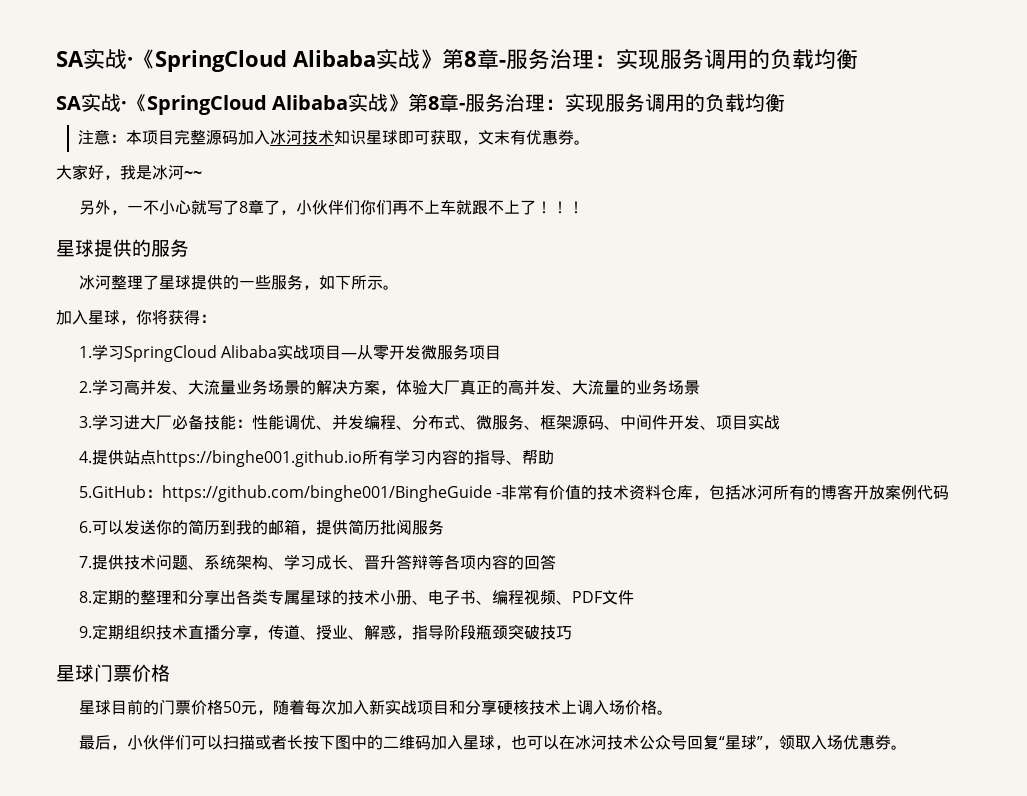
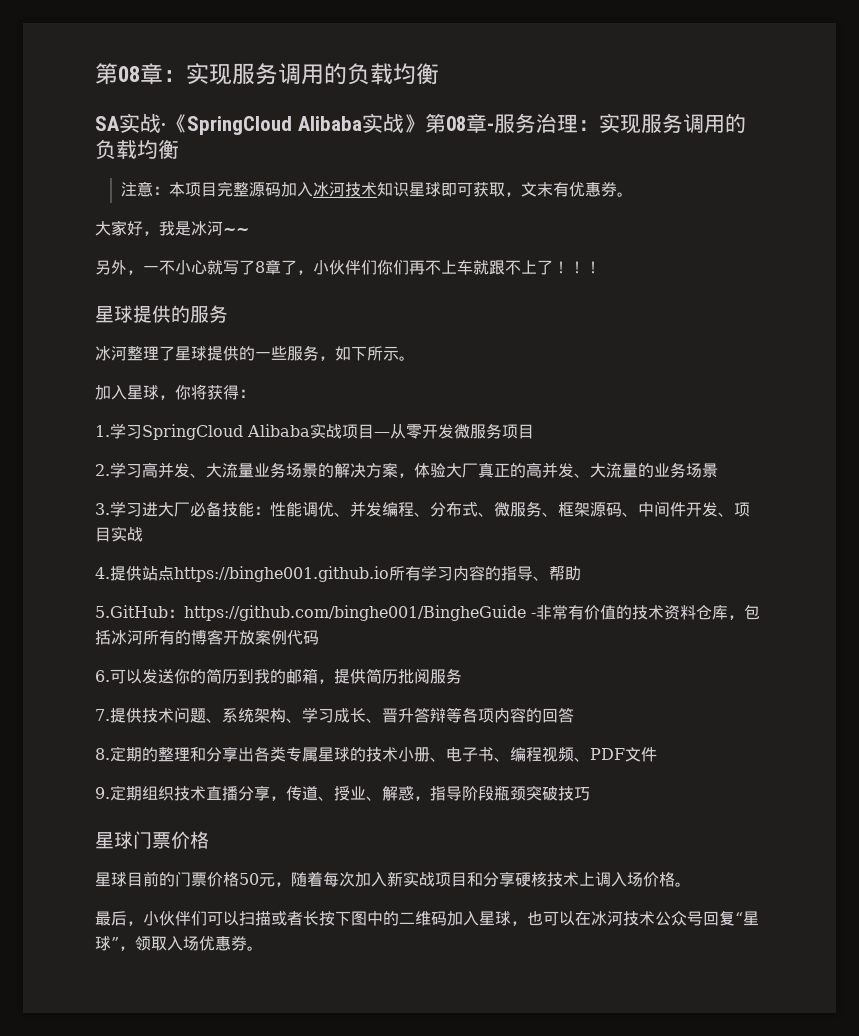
[56,49,594,72] SA实战·《SpringCloud Alibaba实战》第8章-服务治理 -> [95,63,163,85] 第08章
[428,96,440,110] 8 -> [445,116,466,131] 08

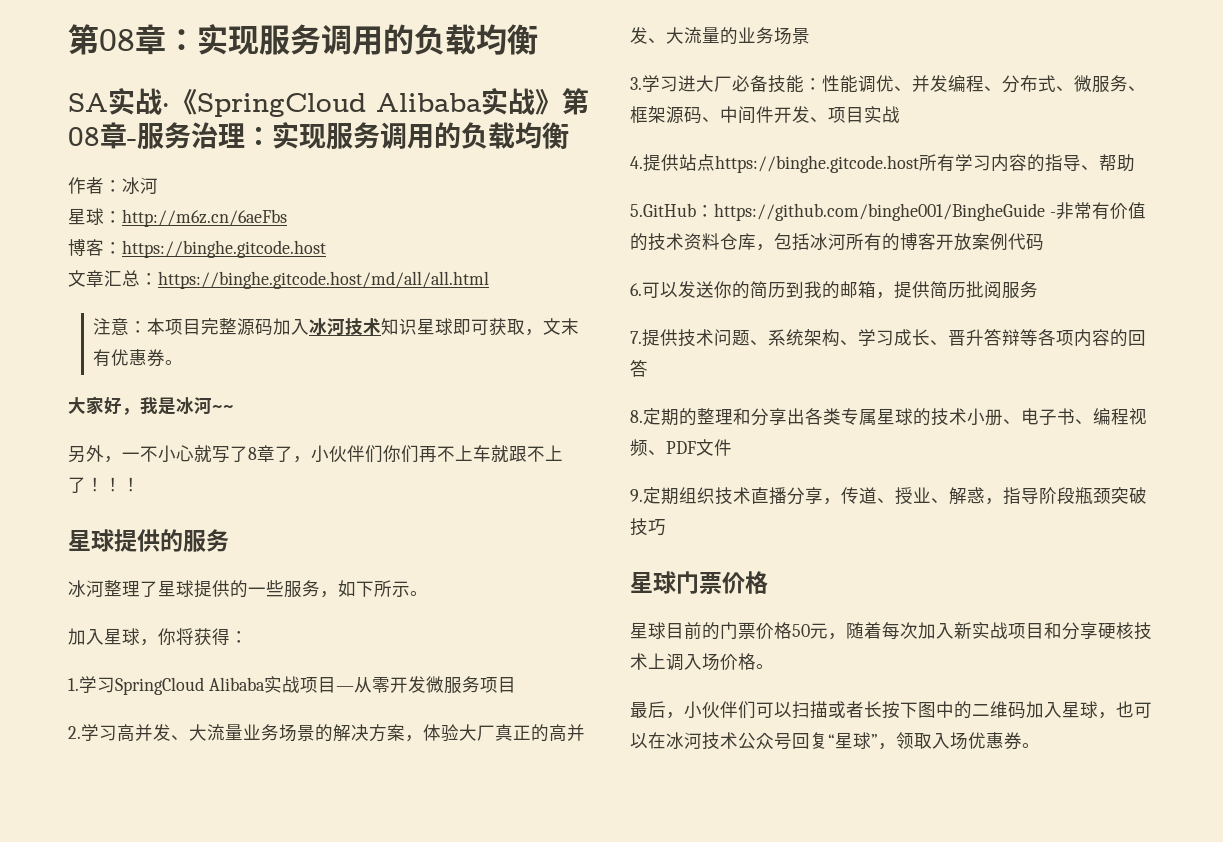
(179, 149) none -> [68,177,158,194] [68,208,287,227] [68,239,326,258] [68,270,489,289] // 作者：冰河 // 星球：http://m6z.cn/6aeFbs // 博客：https://binghe.gitcode.host // 文章汇总：https://binghe.gitcode.host/md/all/all.html
[174,566,389,582] https://binghe001.github.io -> [715,155,919,173] https://binghe.gitcode.host

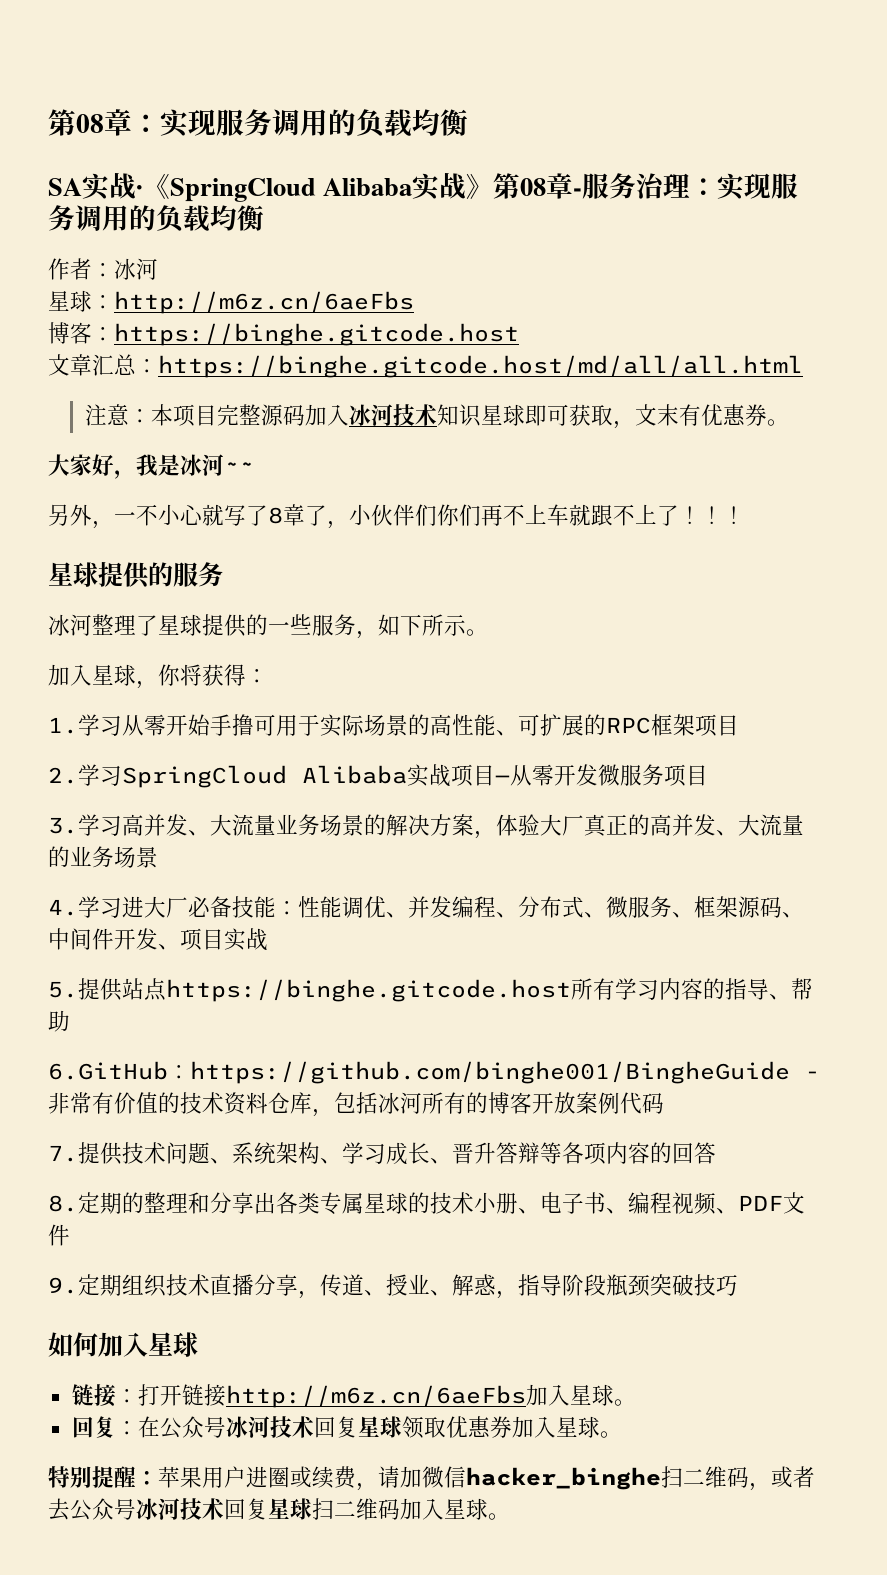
(115, 685) none -> [122,714,739,737] [48,764,122,786] 从零开始手撸可用于实际场景的高性能、可扩展的RPC框架项目 // 2.学习
[68,726,81,739] 2. -> [48,817,78,834] 3.
[630,77,642,90] 3. -> [48,899,78,916] 4.
[630,156,643,169] 4. -> [48,981,78,998] 5.
[630,203,696,217] 5.GitHub -> [48,1061,168,1080] 6.GitHub
[630,281,1038,299] // 6.可以发送你的简历到我的邮箱，提供简历批阅服务 -> (664, 1103) none
[630,571,768,594] [630,622,1152,640] [630,653,774,671] [630,701,1152,719] [630,732,1022,750] 星球门票价格 // 星球目前的门票价格50元，随着每次加入新实战项目和分享硬核技术上调入场价格。 // 最后，小伙伴们可以扫描或者长按下图中的二维码加入星球，也可以在冰河技术公众号回复“星球”，领取入场优惠券 -> [48,1332,198,1357] [71,1384,636,1408] [71,1416,622,1439] [48,1466,815,1491] [48,1498,488,1521] 如何加入星球 // 链接：打开链接http://m6z.cn/6aeFbs加入星球。 // 回复：在公众号冰河技术回复星球领取优惠券加入星球。 // 特别提醒：苹果用户进圈或续费，请加微信hacker_binghe扫二维码，或者去公众号冰河技术回复星球扫二维码加入星球

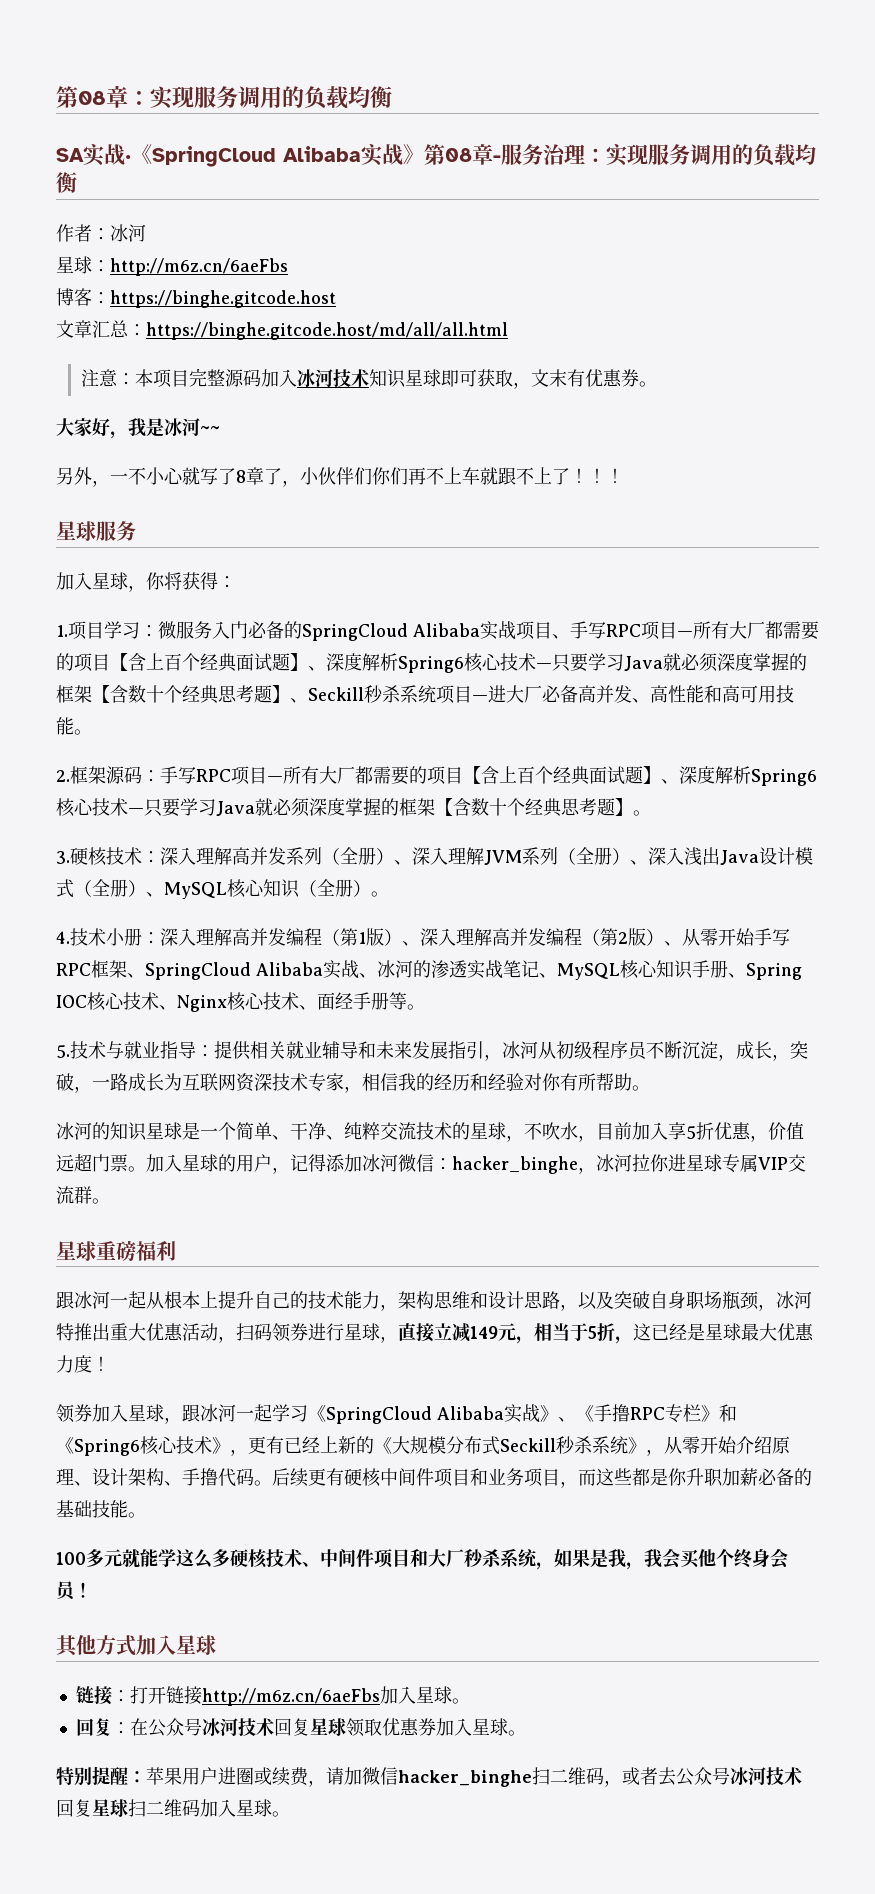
[98,562,223,589] [48,614,488,639] 提供的服务 // 冰河整理了星球提供的一些服务，如下所示。 -> [96,521,136,541] 服务
[78,714,739,737] [48,764,708,788] [48,814,804,839] [48,846,158,868] [48,896,804,918] [48,928,268,951] [48,978,813,1002] [48,1010,70,1032] [48,1061,820,1084] [48,1092,664,1117] [48,1142,716,1165] [48,1192,805,1215] [48,1224,70,1246] [48,1274,738,1299] [48,1332,98,1357] 学习从零开始手撸可用于实际场景的高性能、可扩展的RPC框架项目 // 2.学习SpringCloud Alibaba实战项目—从零开发微服务项目 // 3.学习高并发、大流量业务场景的解决方案，体验大厂真正的高并发、大流量的业务场景 // 4.学习进大厂必备技能：性能调优、并发编程、分布式、微服务、框架源码、中间件开发、项目实战 // 5.提供站点https://binghe.gitcode.host所有学习内容的指导、帮助 // 6.GitHub：https://github.com/binghe001/BingheGuide -非常有价值的技术资料仓库，包括冰河所有的博客开放案例代码 // 7.提供技术问题、系统架构、学习成长、晋升答辩等各项内容的回答 // 8.定期的整理和分享出各类专属星球的技术小册、电子书、编程视频、PDF文件 // 9.定期组织技术直播分享，传道、授业、解惑，指导阶段瓶颈突破技巧 // 如何 -> [68,621,819,641] [56,653,807,673] [56,685,794,704] [56,717,92,735] [56,766,817,786] [56,798,651,817] [56,847,813,866] [56,879,389,899] [56,928,790,946] [56,960,802,980] [56,992,425,1012] [56,1041,808,1061] [56,1073,650,1093] [56,1122,804,1142] [56,1153,806,1174] [56,1186,110,1204] [56,1240,176,1261] [56,1291,812,1311] [56,1323,814,1344] [56,1355,110,1373] [56,1404,737,1424] [56,1436,790,1456] [56,1468,812,1488] [56,1500,146,1518] [56,1548,788,1570] [56,1581,92,1601] [56,1635,136,1657] 项目学习：微服务入门必备的SpringCloud Alibaba实战项目、手写RPC项目—所有大厂都需要的项目【含上百个经典面试题】、深度解析Spring6核心技术—只要学习Java就必须深度掌握的框架【含数十个经典思考题】、Seckill秒杀系统项目—进大厂必备高并发、高性能和高可用技能。 // 2.框架源码：手写RPC项目—所有大厂都需要的项目【含上百个经典面试题】、深度解析Spring6核心技术—只要学习Java就必须深度掌握的框架【含数十个经典思考题】。 // 3.硬核技术：深入理解高并发系列（全册）、深入理解JVM系列（全册）、深入浅出Java设计模式（全册）、MySQL核心知识（全册）。 // 4.技术小册：深入理解高并发编程（第1版）、深入理解高并发编程（第2版）、从零开始手写RPC框架、SpringCloud Alibaba实战、冰河的渗透实战笔记、MySQL核心知识手册、Spring IOC核心技术、Nginx核心技术、面经手册等。 // 5.技术与就业指导：提供相关就业辅导和未来发展指引，冰河从初级程序员不断沉淀，成长，突破，一路成长为互联网资深技术专家，相信我的经历和经验对你有所帮助。 // 冰河的知识星球是一个简单、干净、纯粹交流技术的星球，不吹水，目前加入享5折优惠，价值远超门票。加入星球的用户，记得添加冰河微信：hacker_binghe，冰河拉你进星球专属VIP交流群。 // 星球重磅福利 // 跟冰河一起从根本上提升自己的技术能力，架构思维和设计思路，以及突破自身职场瓶颈，冰河特推出重大优惠活动，扫码领券进行星球，直接立减149元，相当于5折，这已经是星球最大优惠力度！ // 领券加入星球，跟冰河一起学习《SpringCloud Alibaba实战》、《手撸RPC专栏》和《Spring6核心技术》，更有已经上新的《大规模分布式Seckill秒杀系统》，从零开始介绍原理、设计架构、手撸代码。后续更有硬核中间件项目和业务项目，而这些都是你升职加薪必备的基础技能。 // 100多元就能学这么多硬核技术、中间件项目和大厂秒杀系统，如果是我，我会买他个终身会员！ // 其他方式

